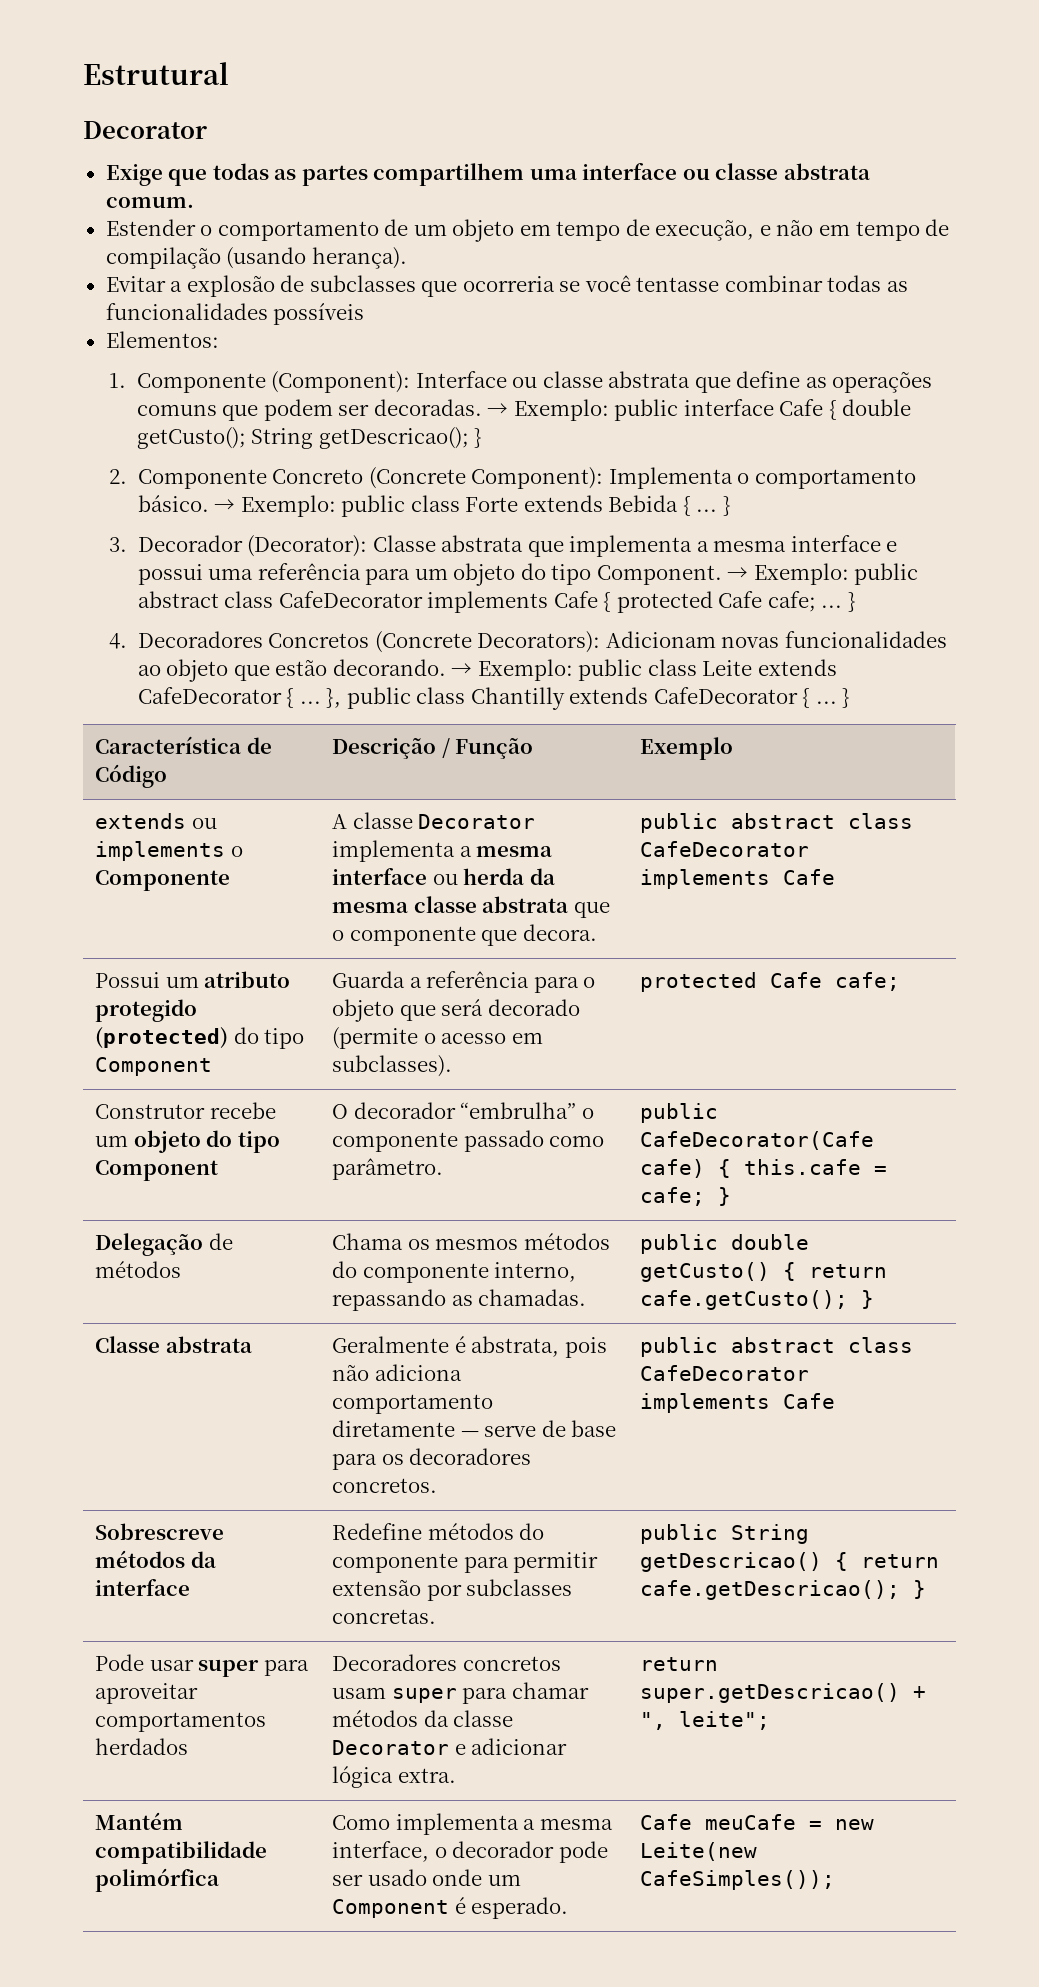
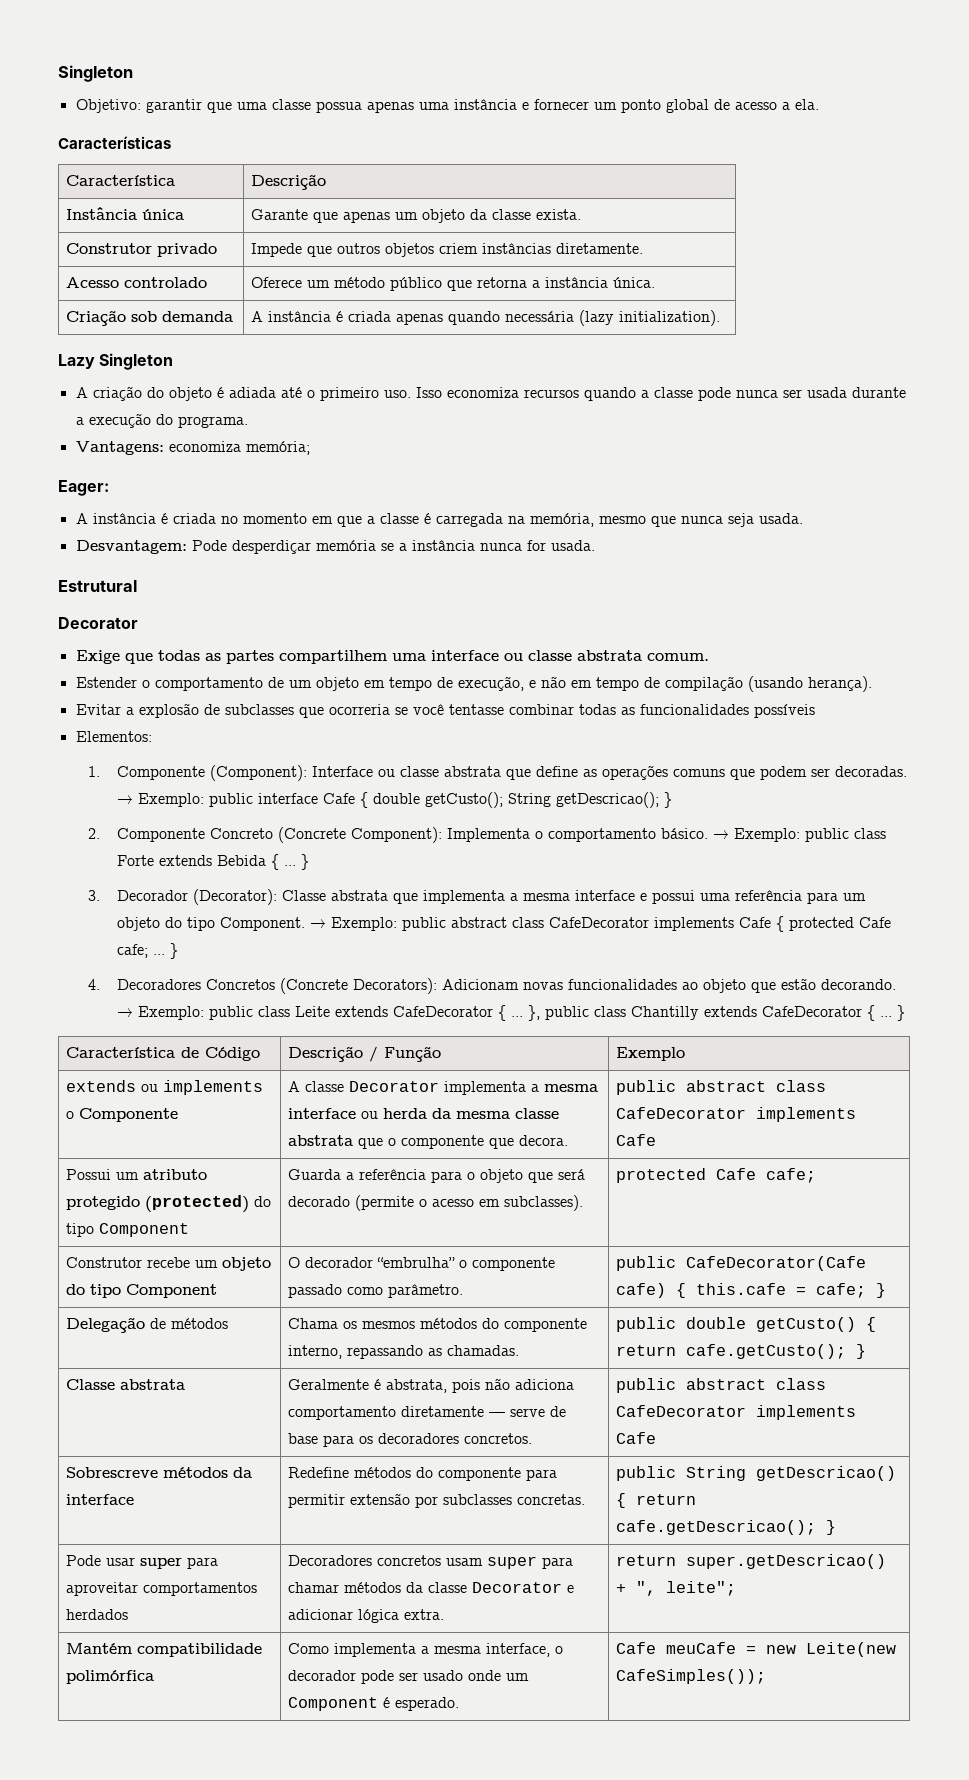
(83, 73) none -> [58,65,133,82] [75,99,819,113] [58,136,171,149] [66,175,176,186] [251,174,327,190] [66,207,185,220] [251,209,582,223] [66,243,218,257] [251,243,644,257] [66,277,208,288] [251,277,656,291] [66,310,234,326] [251,310,721,326] [58,353,174,370] [75,386,906,401] [75,413,248,428] [75,441,310,455] [58,480,109,496] [75,513,803,527] [75,540,595,554] Singleton // Objetivo: garantir que uma classe possua apenas uma instância e fornecer um ponto global de acesso a ela. // Características // Característica | Descrição // Instância única | Garante que apenas um objeto da classe exista. // Construtor privado | Impede que outros objetos criem instâncias diretamente. // Acesso controlado | Oferece um método público que retorna a instância única. // Criação sob demanda | A instância é criada apenas quando necessária (lazy initialization). // Lazy Singleton // A criação do objeto é adiada até o primeiro uso. Isso economiza recursos quando a classe pode nunca ser usada durante a execução do programa. // Vantagens: economiza memória; // Eager: // A instância é criada no momento em que a classe é carregada na memória, mesmo que nunca seja usada. // Desvantagem: Pode desperdiçar memória se a instância nunca for usada. //

